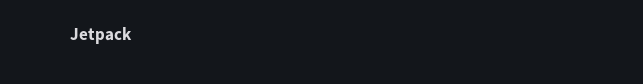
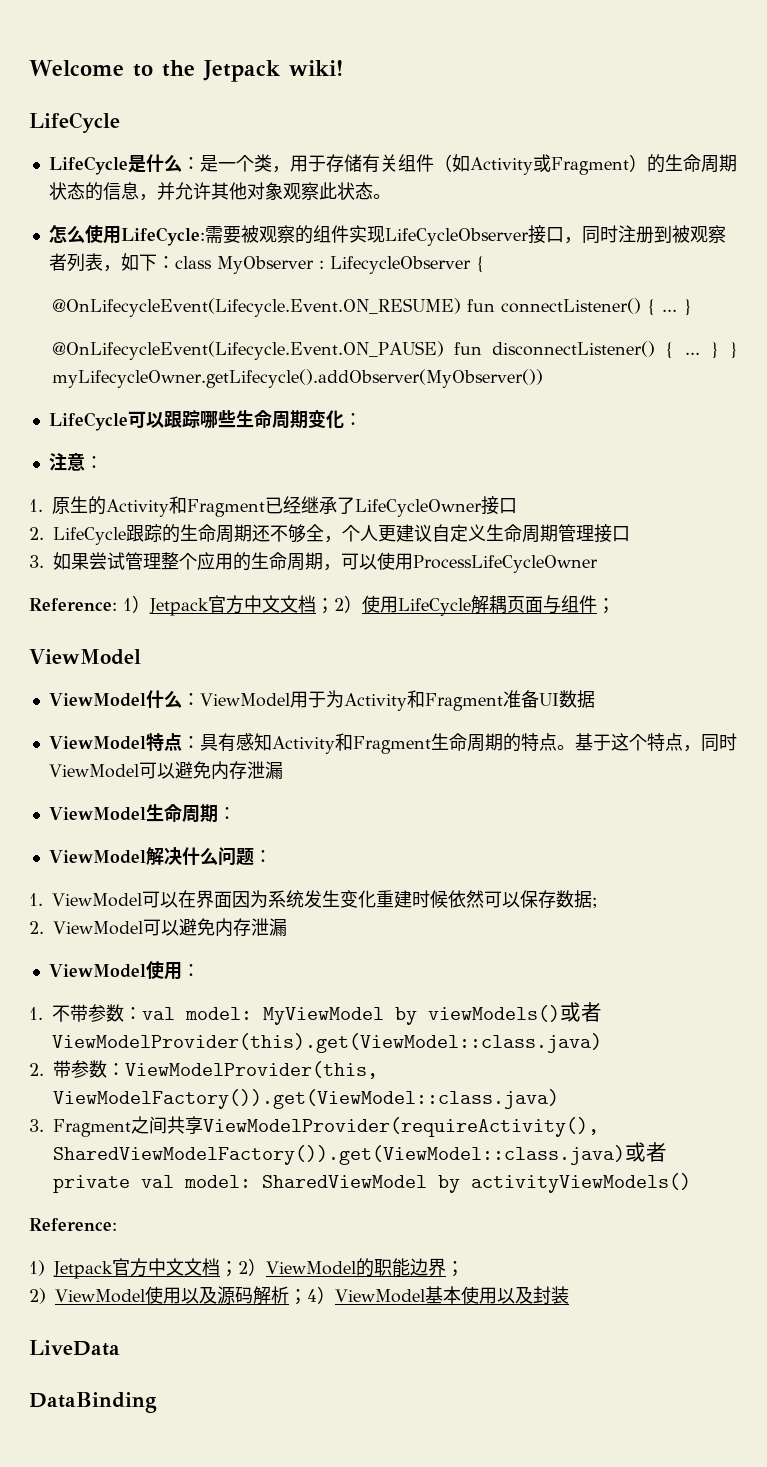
[70,27,132,44] Jetpack -> [29,60,343,82] [29,112,120,133] [48,154,737,175] [48,182,391,201] [48,225,726,246] [48,253,485,274] [51,298,692,317] [51,341,738,360] [51,369,543,388] [48,409,362,431] [48,453,103,471] [29,496,517,517] [29,524,630,545] [29,552,598,573] [29,595,615,616] [29,649,141,665] [48,690,595,711] [48,733,737,754] [48,761,283,780] [48,804,236,823] [48,847,272,866] [29,890,598,908] [29,918,287,937] [48,961,200,980] [29,1002,602,1025] [52,1033,602,1053] [29,1060,378,1079] [53,1089,559,1109] [29,1116,599,1137] [53,1142,667,1165] [53,1173,691,1193] [29,1218,117,1231] [29,1258,464,1279] [29,1286,569,1305] [29,1340,120,1356] [29,1392,157,1413] Welcome to the Jetpack wiki! // LifeCycle // LifeCycle是什么：是一个类，用于存储有关组件（如Activity或Fragment）的生命周期状态的信息，并允许其他对象观察此状态。 // 怎么使用LifeCycle:需要被观察的组件实现LifeCycleObserver接口，同时注册到被观察者列表，如下：class MyObserver : LifecycleObserver { // @OnLifecycleEvent(Lifecycle.Event.ON_RESUME) fun connectListener() { ... } // @OnLifecycleEvent(Lifecycle.Event.ON_PAUSE) fun disconnectListener() { ... } } myLifecycleOwner.getLifecycle().addObserver(MyObserver()) // LifeCycle可以跟踪哪些生命周期变化： // 注意： // 1.原生的Activity和Fragment已经继承了LifeCycleOwner接口 // 2. LifeCycle跟踪的生命周期还不够全，个人更建议自定义生命周期管理接口 // 3.如果尝试管理整个应用的生命周期，可以使用ProcessLifeCycleOwner // Reference: 1）Jetpack官方中文文档；2）使用LifeCycle解耦页面与组件； // ViewModel // ViewModel什么：ViewModel用于为Activity和Fragment准备UI数据 // ViewModel特点：具有感知Activity和Fragment生命周期的特点。基于这个特点，同时ViewModel可以避免内存泄漏 // ViewModel生命周期： // ViewModel解决什么问题： // 1. ViewModel可以在界面因为系统发生变化重建时候依然可以保存数据; // 2. ViewModel可以避免内存泄漏 // ViewModel使用： // 1.不带参数：val model: MyViewModel by viewModels()或者ViewModelProvider(this).get(ViewModel::class.java) // 2.带参数：ViewModelProvider(this, ViewModelFactory()).get(ViewModel::class.java) // 3. Fragment之间共享ViewModelProvider(requireActivity(), SharedViewModelFactory()).get(ViewModel::class.java)或者private val model: SharedViewModel by activityViewModels() // Reference: // 1) Jetpack官方中文文档；2）ViewModel的职能边界； // 2) ViewModel使用以及源码解析；4）ViewModel基本使用以及封装 // LiveData // DataBinding

